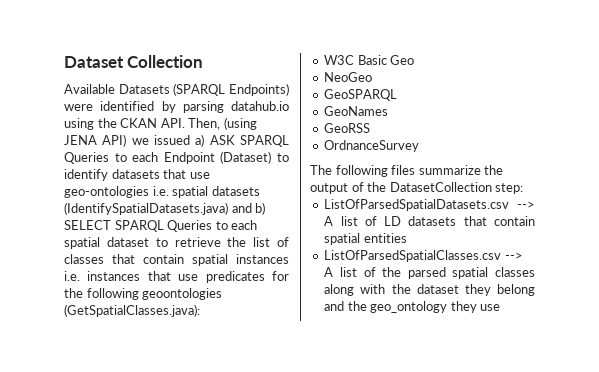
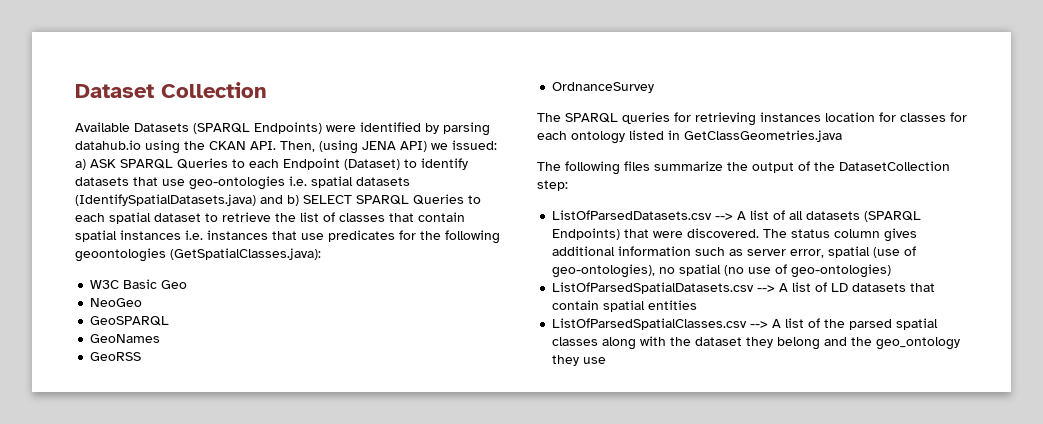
[154,135,190,145] issued -> [452,140,497,150] issued:
(420, 146) none -> [537,112,967,126] [537,130,842,144] // The SPARQL queries for retrieving instances location for classes for each ontology listed in GetClassGeometries.java
(524, 188) none -> [552,210,922,222] [552,228,918,242] [552,246,917,258] [552,264,892,278] // ListOfParsedDatasets.csv --> A list of all datasets (SPARQL Endpoints) that were discovered. The status column gives additional information such as server error, spatial (use of geo-ontologies), no spatial (no use of geo-ontologies)

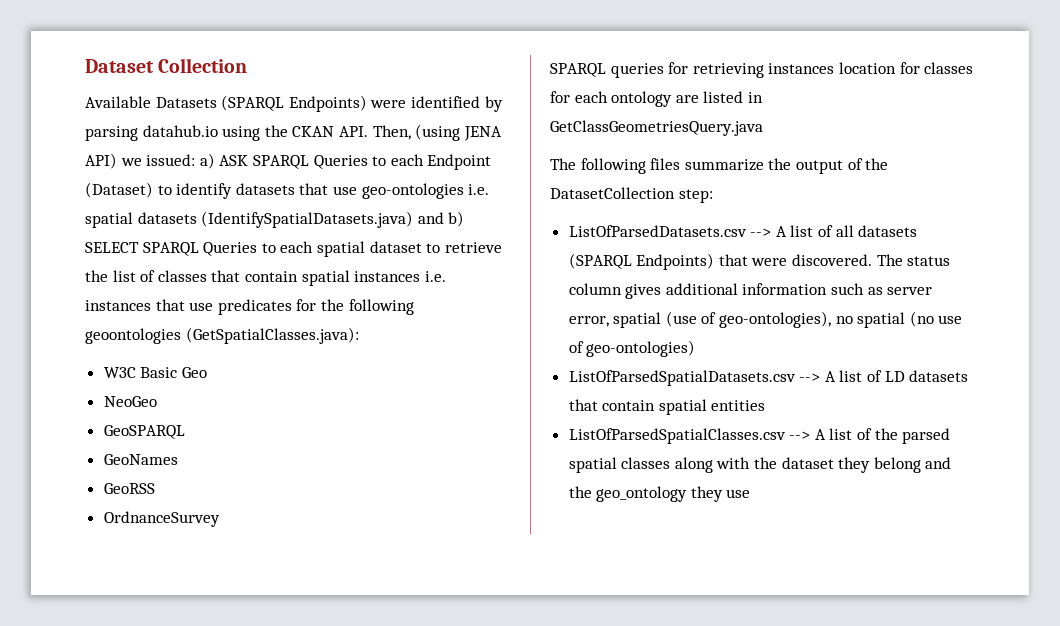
[537,113,561,122] The -> (220, 519) none
(625, 137) none -> [675,95,699,103] are
[684,130,842,142] GetClassGeometries.java -> [550,120,763,136] GetClassGeometriesQuery.java

